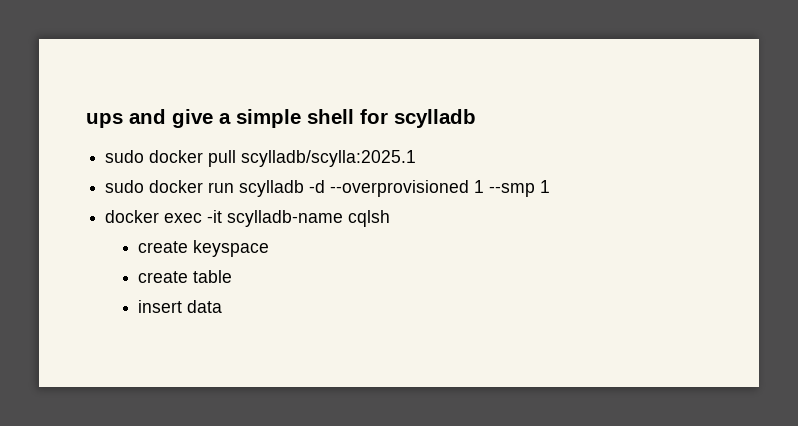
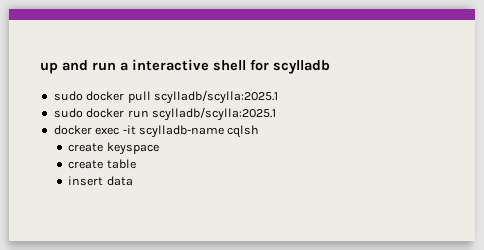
[86,109,301,128] ups and give a simple -> [40,59,209,74] up and run a interactive
[239,180,551,197] scylladb -d --overprovisioned 1 --smp 1 -> [151,107,276,121] scylladb/scylla:2025.1

